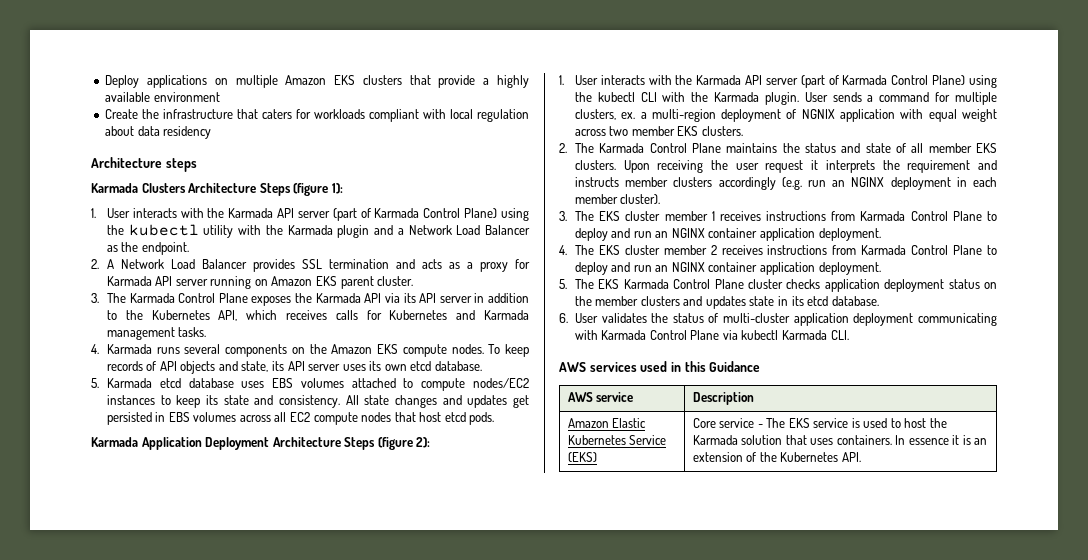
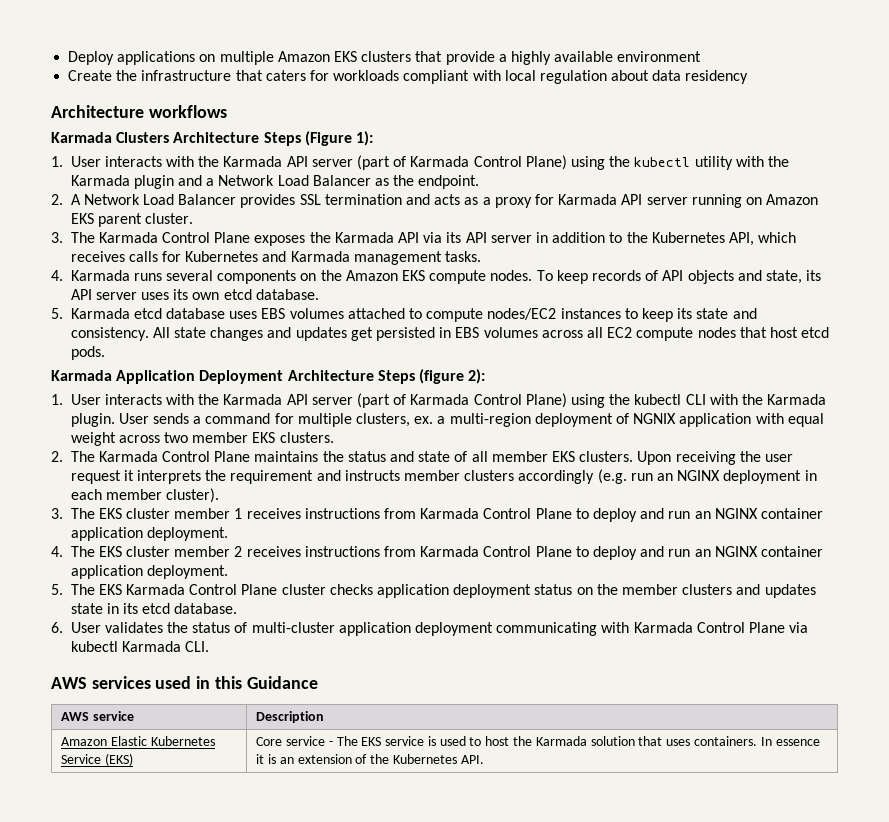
[165,158,197,172] steps -> [148,105,227,118] workflows
[293,183,329,196] (figure -> [304,131,352,146] (Figure

